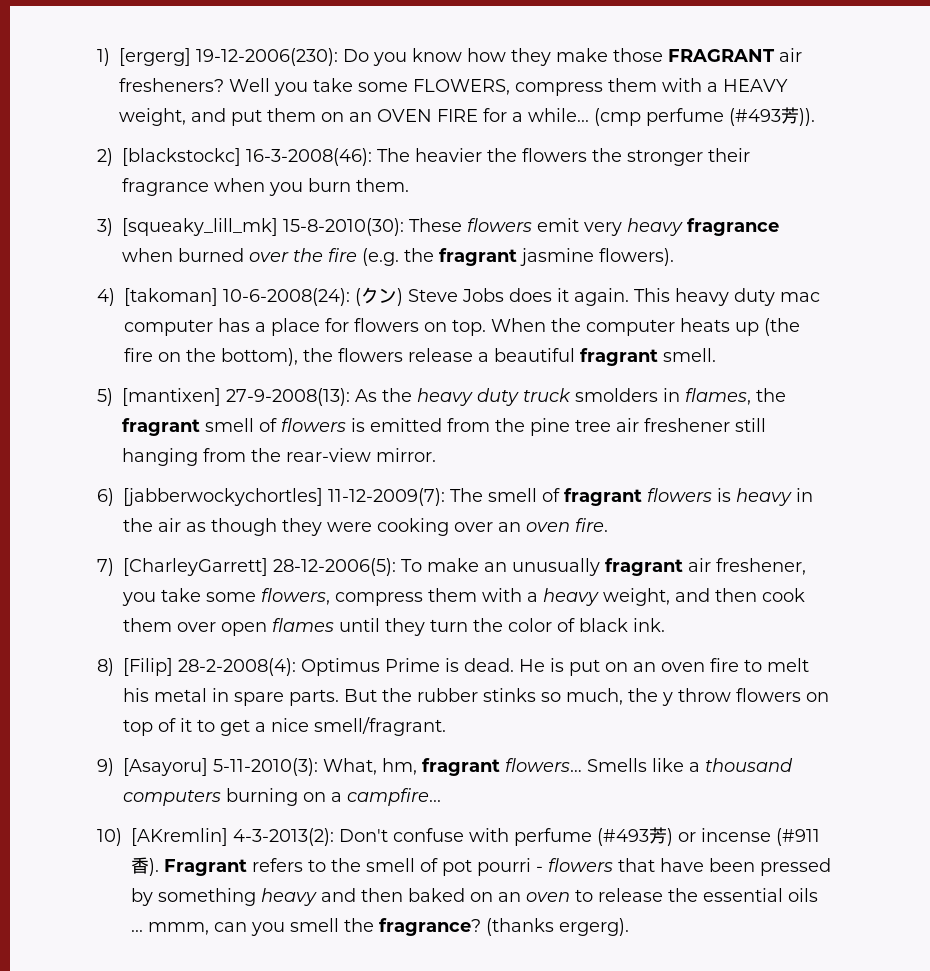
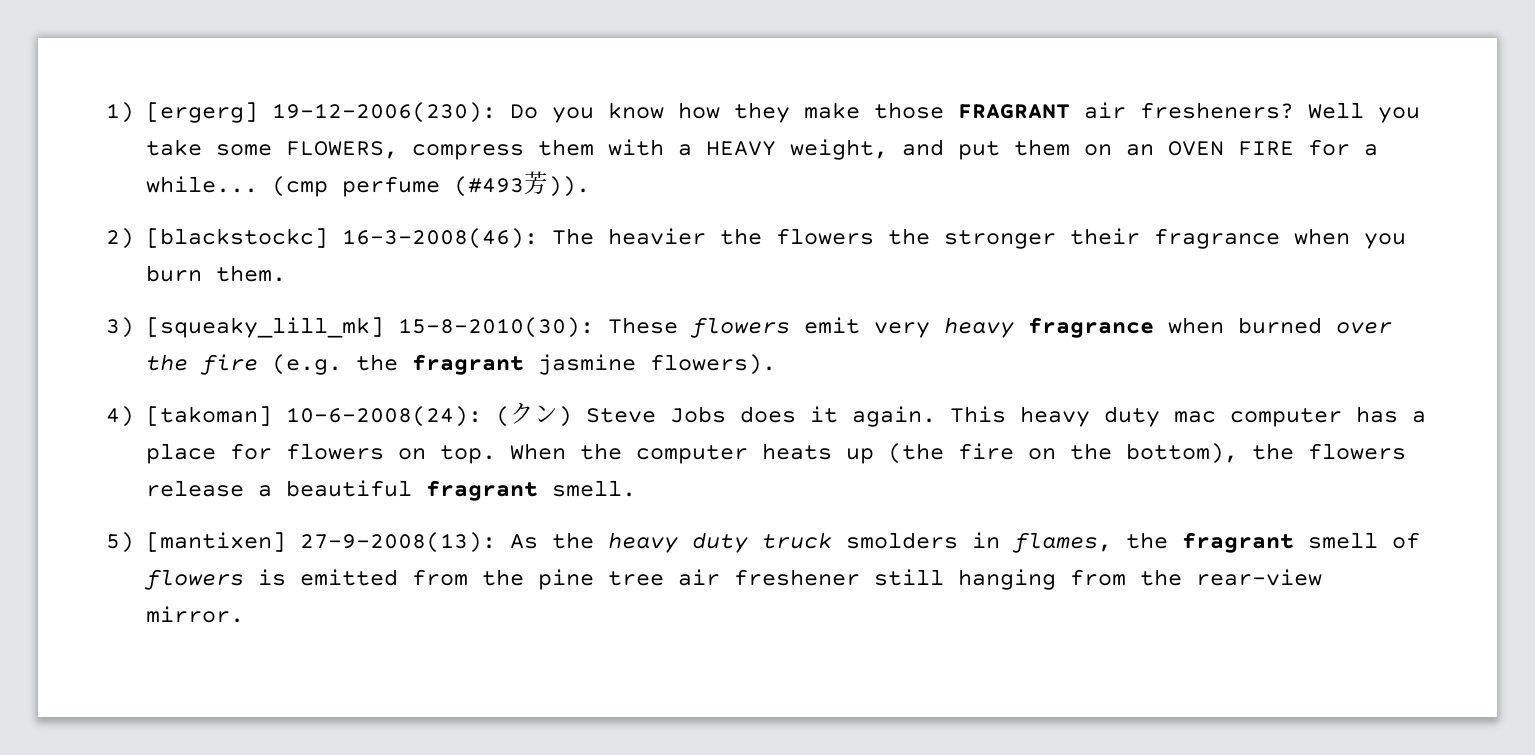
[97,488,813,506] [123,518,608,536] [97,558,806,576] [122,588,805,606] [123,618,665,636] [97,658,809,676] [123,688,829,706] [123,717,446,736] [97,758,793,776] [123,788,441,806] [97,827,820,846] [131,857,831,876] [131,888,818,906] [131,918,629,936] // 6) [jabberwockychortles] 11-12-2009(7): The smell of fragrant flowers is heavy in the air as though they were cooking over an oven fire. // 7) [CharleyGarrett] 28-12-2006(5): To make an unusually fragrant air freshener, you take some flowers, compress them with a heavy weight, and then cook them over open flames until they turn the color of black ink. // 8) [Filip] 28-2-2008(4): Optimus Prime is dead. He is put on an oven fire to melt his metal in spare parts. But the rubber stinks so much, the y throw flowers on top of it to get a nice smell/fragrant. // 9) [Asayoru] 5-11-2010(3): What, hm, fragrant flowers… Smells like a thousand computers burning on a campfire... // 10) [AKremlin] 4-3-2013(2): Don't confuse with perfume (#493芳) or incense (#911香). Fragrant refers to the smell of pot pourri - flowers that have been pressed by something heavy and then baked on an oven to release the essential oils ... mmm, can you smell the fragrance? (thanks ergerg). -> (244, 614) none

